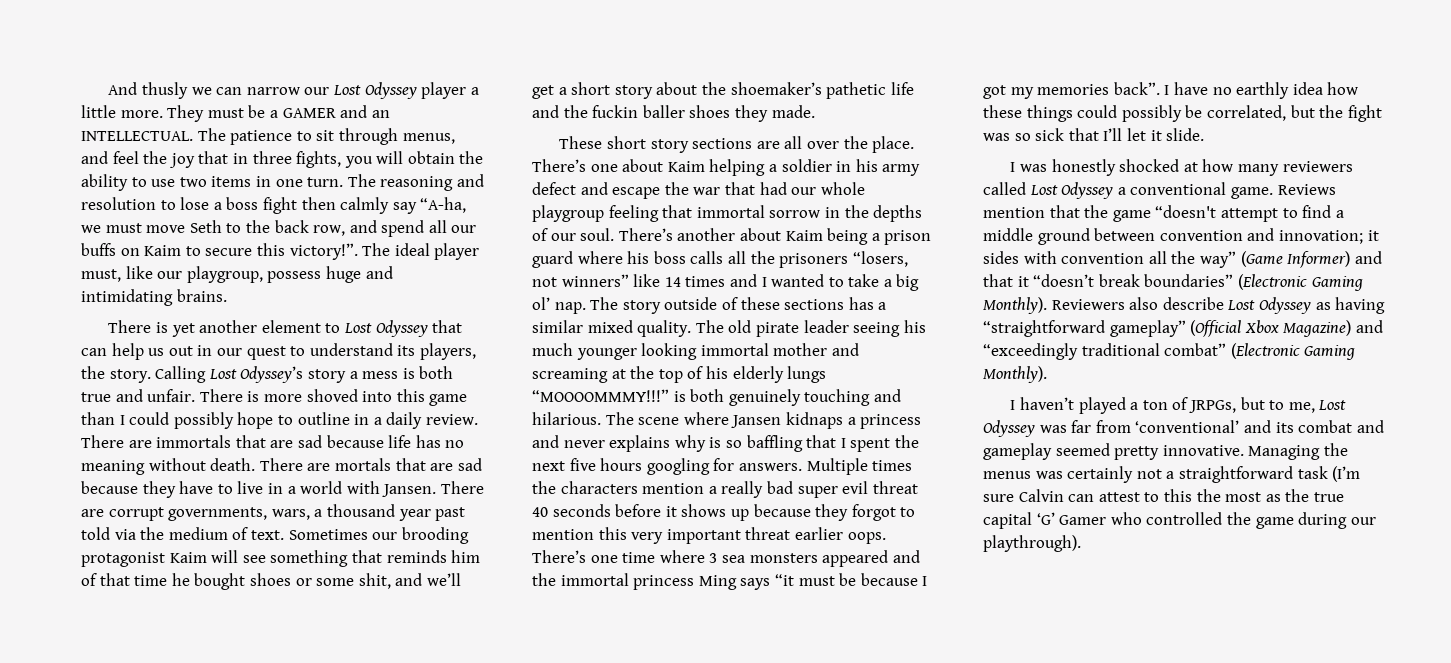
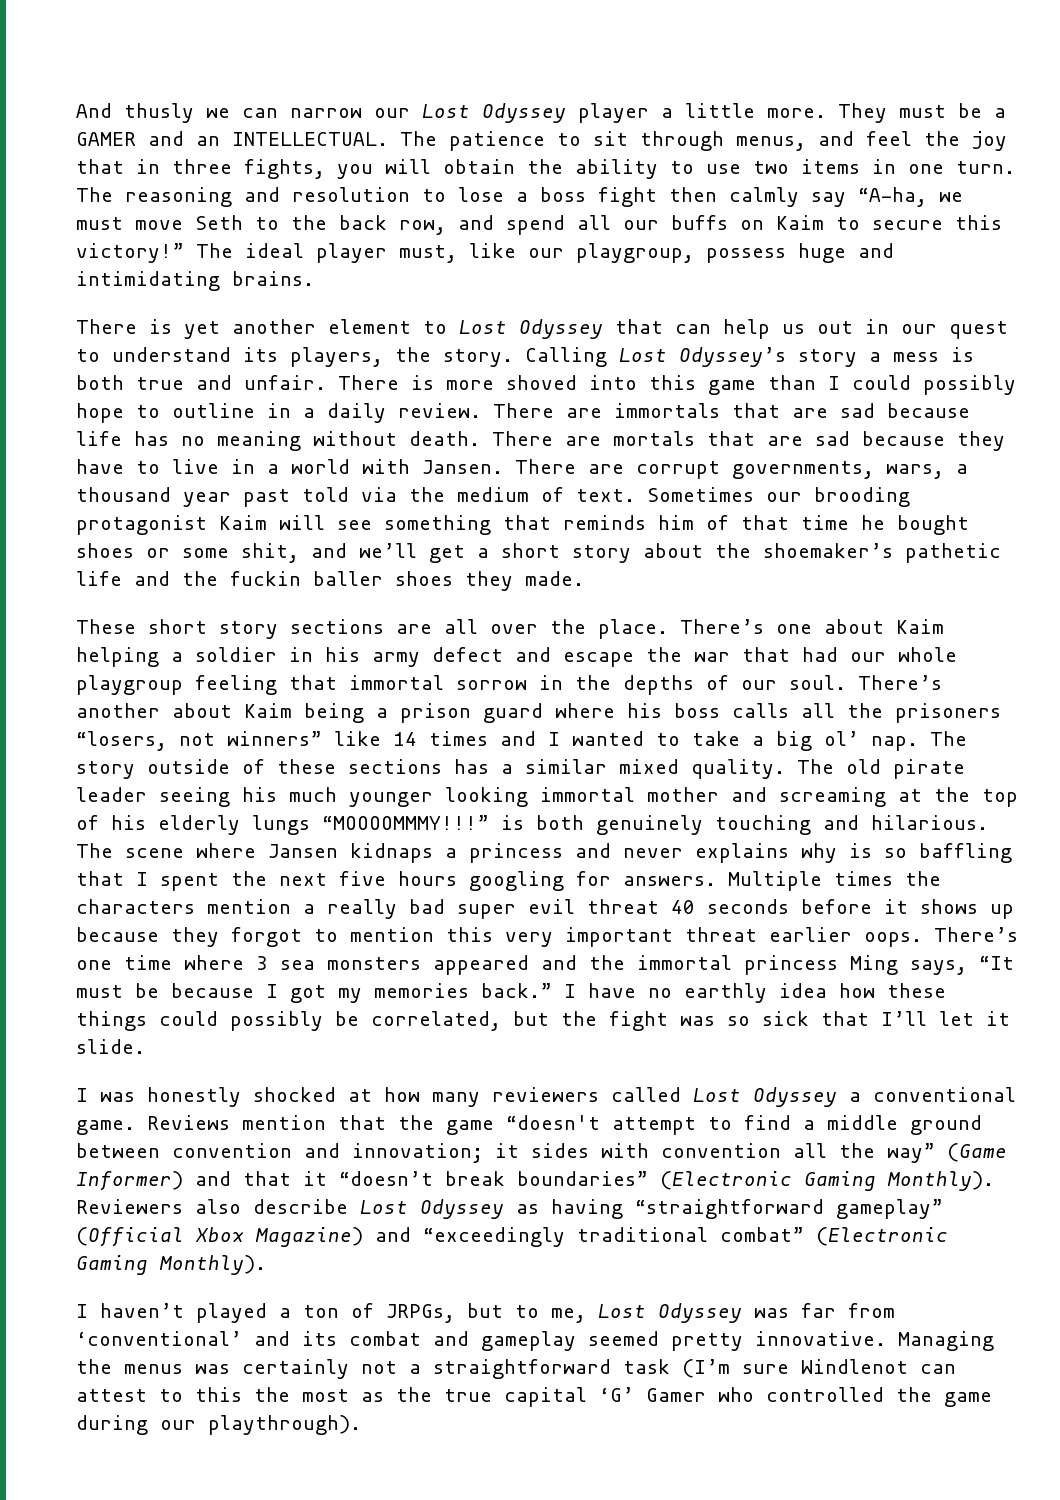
[289,243,358,260] victory!”. -> [76,243,184,263] victory!”
[740,574,794,590] says “it -> [910,956,1014,975] says, “It
[1113,82,1160,95] back”. -> [481,983,552,998] back.”
[1018,489,1064,502] Calvin -> [801,1359,908,1374] Windlenot

